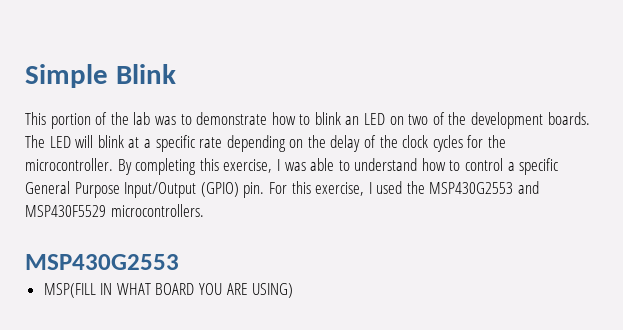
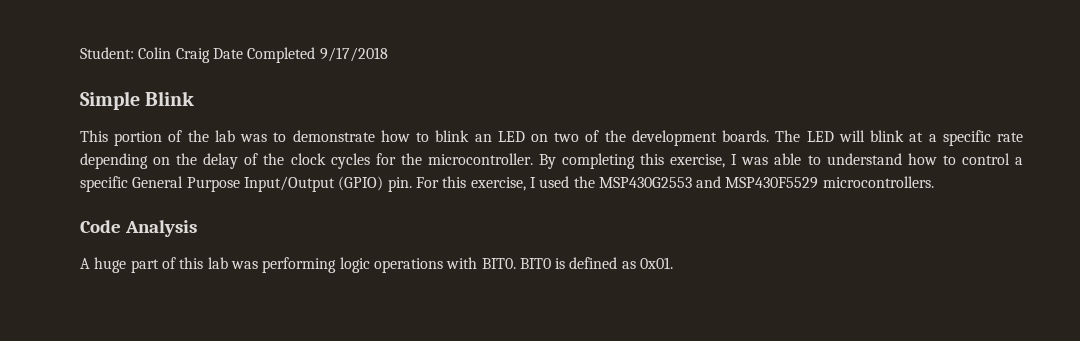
(25, 76) none -> [80,47,388,63] Student: Colin Craig Date Completed 9/17/2018 //
[25,254,179,270] [43,283,294,298] MSP430G2553 // MSP(FILL IN WHAT BOARD YOU ARE USING) -> [80,220,197,237] [80,257,674,273] Code Analysis // A huge part of this lab was performing logic operations with BIT0. BIT0 is defined as 0x01.

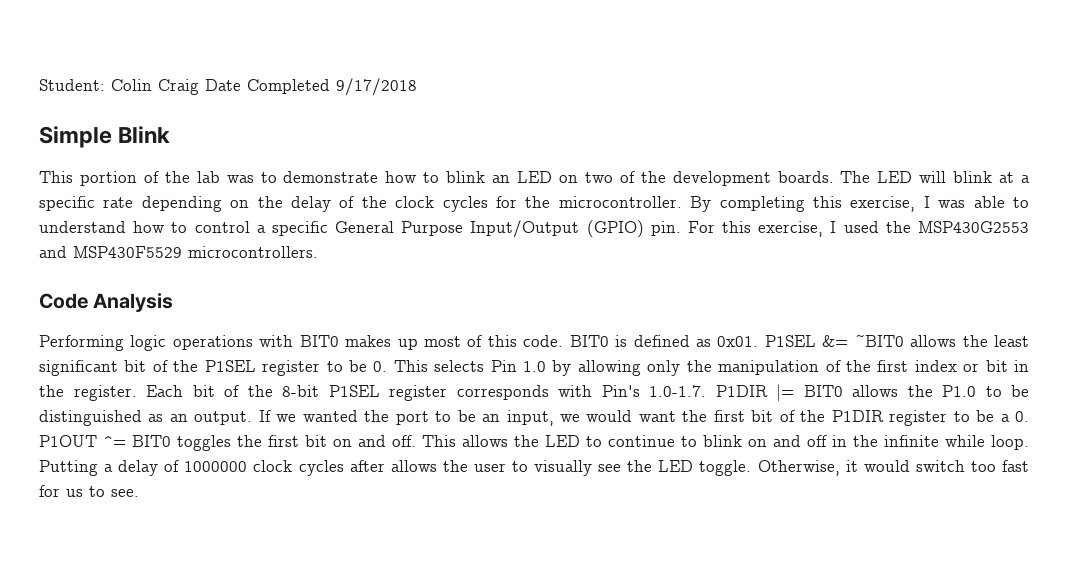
[80,257,516,273] A huge part of this lab was performing logic operations with BIT0. -> [39,335,564,351] Performing logic operations with BIT0 makes up most of this code.
(674, 263) none -> [764,334,1030,347] [39,360,1029,376] [39,384,1029,402] [39,410,1029,426] [39,435,1029,451] [39,460,1030,476] [39,485,139,497] P1SEL &= ~BIT0 allows the least significant bit of the P1SEL register to be 0. This selects Pin 1.0 by allowing only the manipulation of the first index or bit in the register. Each bit of the 8-bit P1SEL register corresponds with Pin's 1.0-1.7. P1DIR |= BIT0 allows the P1.0 to be distinguished as an output. If we wanted the port to be an input, we would want the first bit of the P1DIR register to be a 0. P1OUT ^= BIT0 toggles the first bit on and off. This allows the LED to continue to blink on and off in the infinite while loop. Putting a delay of 1000000 clock cycles after allows the user to visually see the LED toggle. Otherwise, it would switch too fast for us to see.

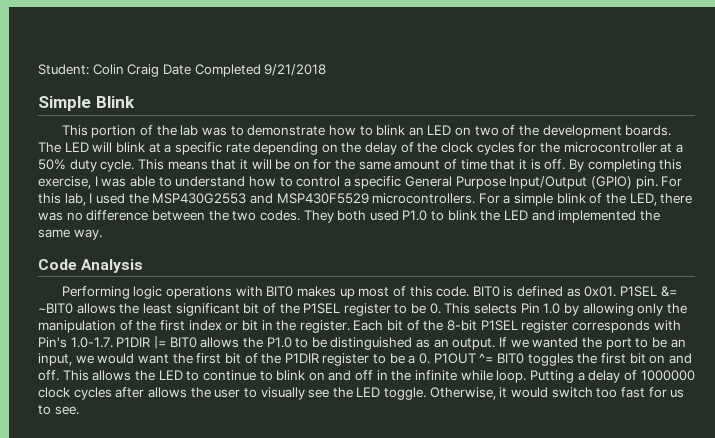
[336,78,417,96] 9/17/2018 -> [264,64,327,76] 9/21/2018
[558,196,682,208] microcontroller. -> [563,142,683,153] [38,159,566,172] microcontroller at a 50% duty cycle. This means that it will be on for the same amount of time that it is off.
[758,221,824,237] exercise, -> [64,193,86,206] lab,
(318, 252) none -> [478,193,693,206] [38,210,660,223] [38,229,102,240] For a simple blink of the LED, there was no difference between the two codes. They both used P1.0 to blink the LED and implemented the same way.

